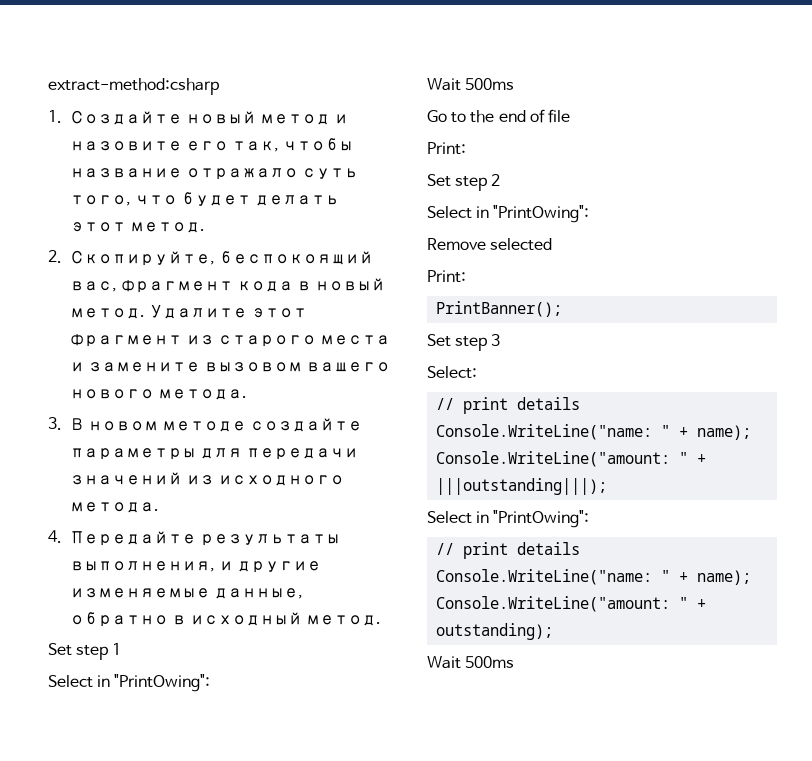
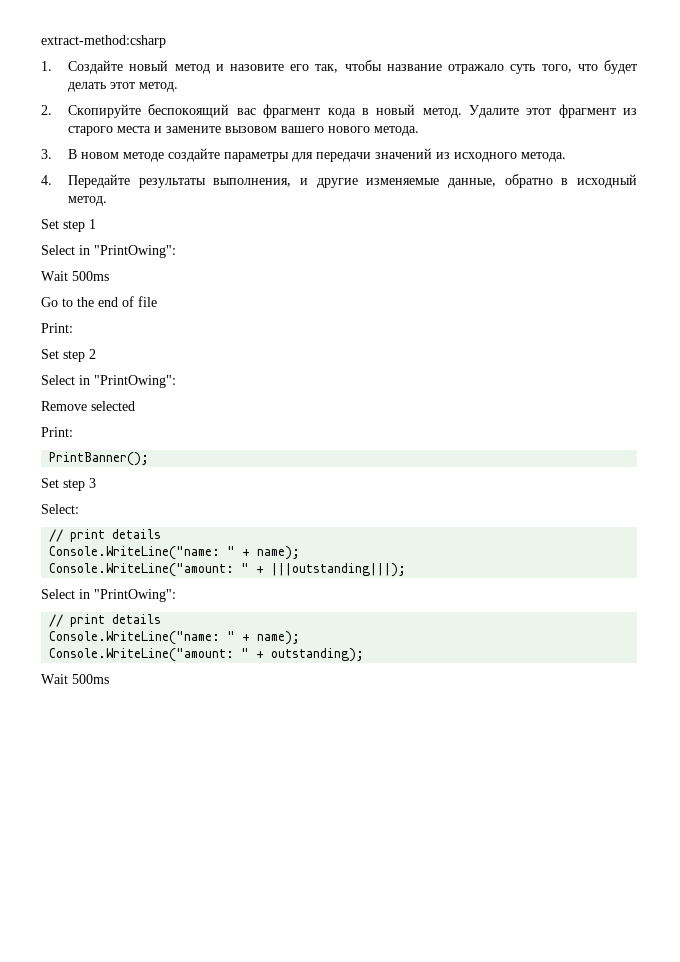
[69,250,373,266] [69,281,117,292] Скопируйте, беспокоящий вас, -> [68,104,256,118] Скопируйте беспокоящий вас

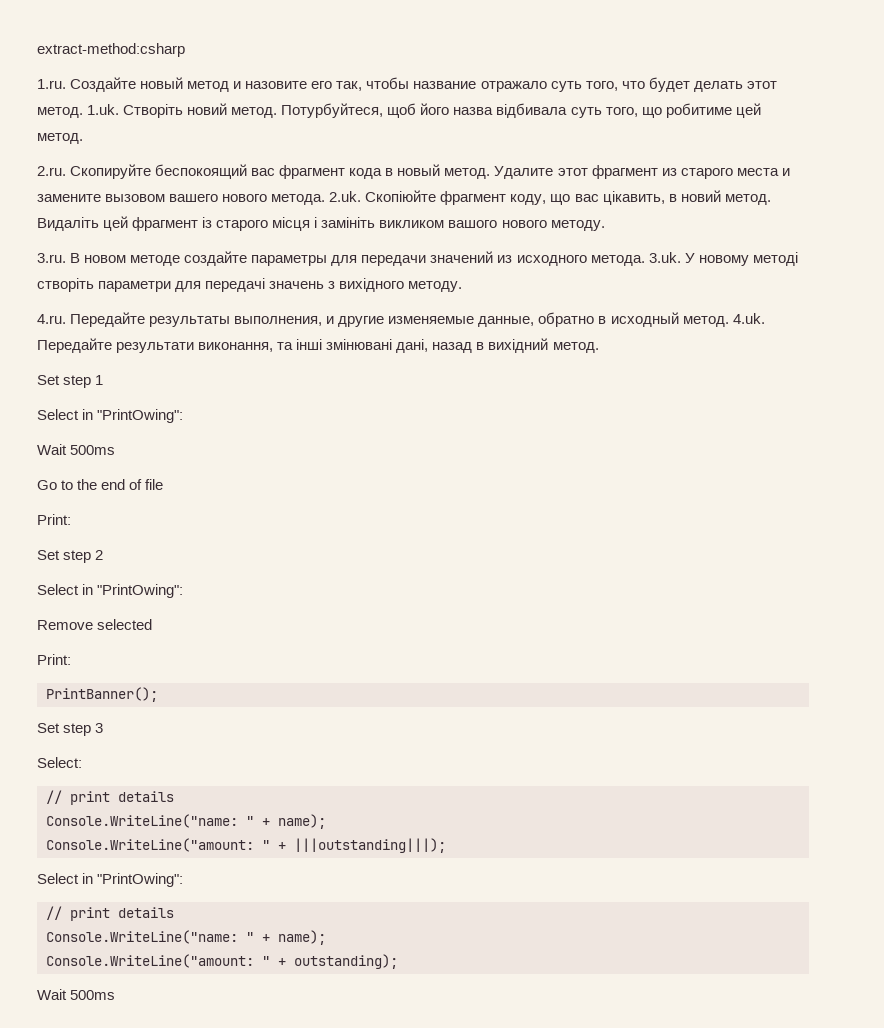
[41,61,52,71] 1. -> [37,79,66,89] 1.ru.
[41,105,52,115] // 2. -> [87,103,761,118] [37,133,83,144] [37,166,66,176] 1.uk. Створіть новий метод. Потурбуйтеся, щоб його назва відбивала суть того, що робитиме цей метод. // 2.ru.
[41,149,52,159] // 3. -> [329,190,771,205] [37,216,605,231] [37,253,66,263] 2.uk. Скопіюйте фрагмент коду, що вас цікавить, в новий метод. Видаліть цей фрагмент із старого місця і замініть викликом вашого нового методу. // 3.ru.
[41,175,52,185] // 4. -> [648,252,798,266] [37,278,463,292] [37,314,66,324] 3.uk. У новому методі створіть параметри для передачі значень з вихідного методу. // 4.ru.
(108, 201) none -> [732,313,765,324] [37,338,599,353] 4.uk. Передайте результати виконання, та інші змінювані дані, назад в вихідний метод.

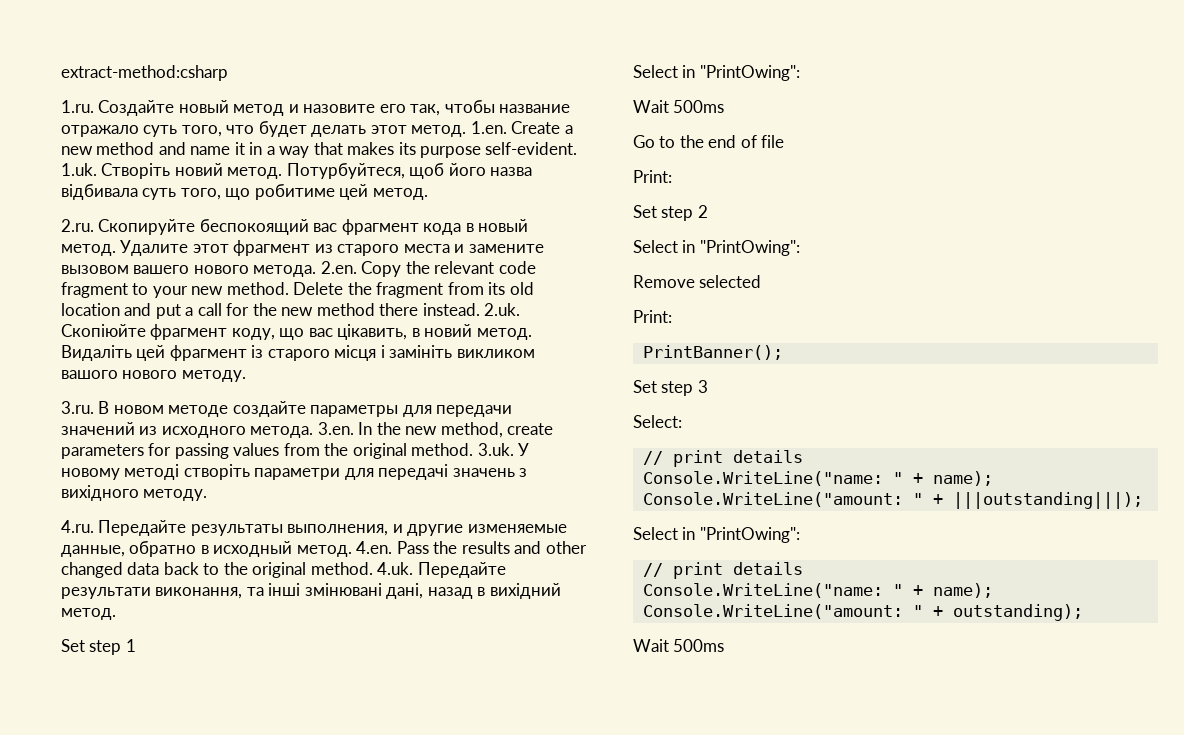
(83, 112) none -> [470,121,573,134] [61,142,578,158] 1.en. Create a new method and name it in a way that makes its purpose self-evident.
(326, 199) none -> [320,261,536,277] [61,282,534,298] [61,303,480,319] 2.en. Copy the relevant code fragment to your new method. Delete the fragment from its old location and put a call for the new method there instead.
(645, 260) none -> [317,422,554,438] [61,443,474,459] 3.en. In the new method, create parameters for passing values from the original method.
(729, 321) none -> [356,541,587,554] [61,562,373,578] 4.en. Pass the results and other changed data back to the original method.

